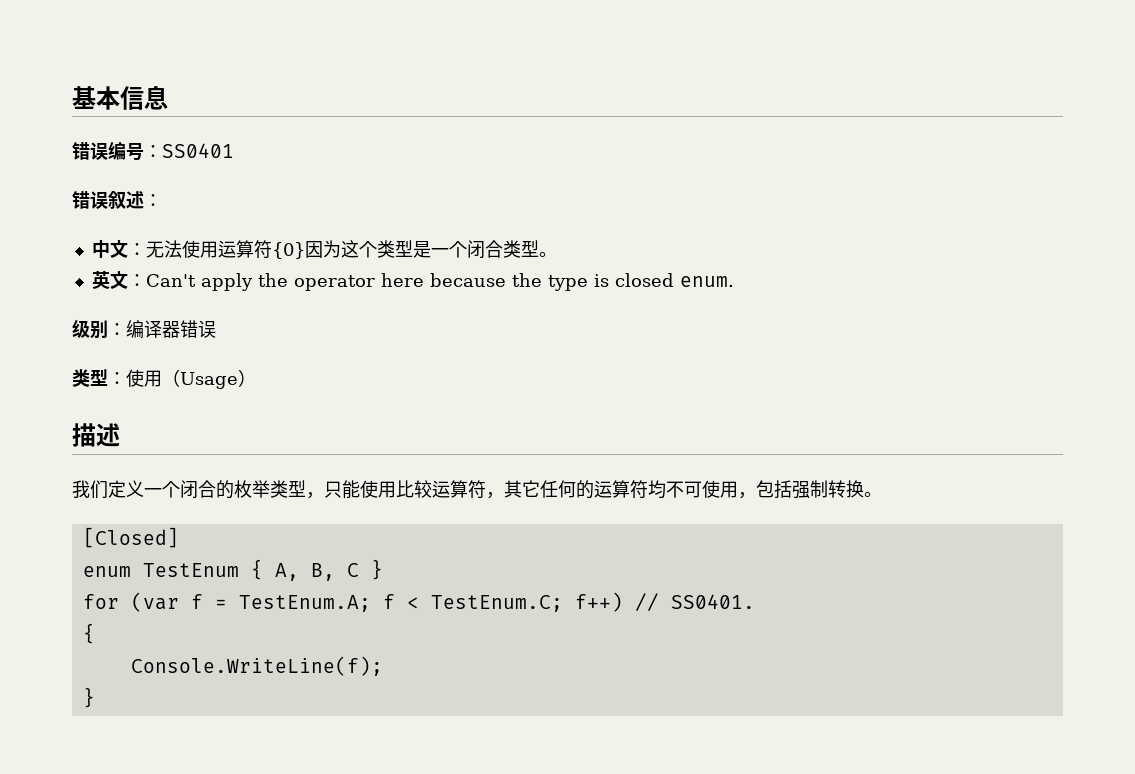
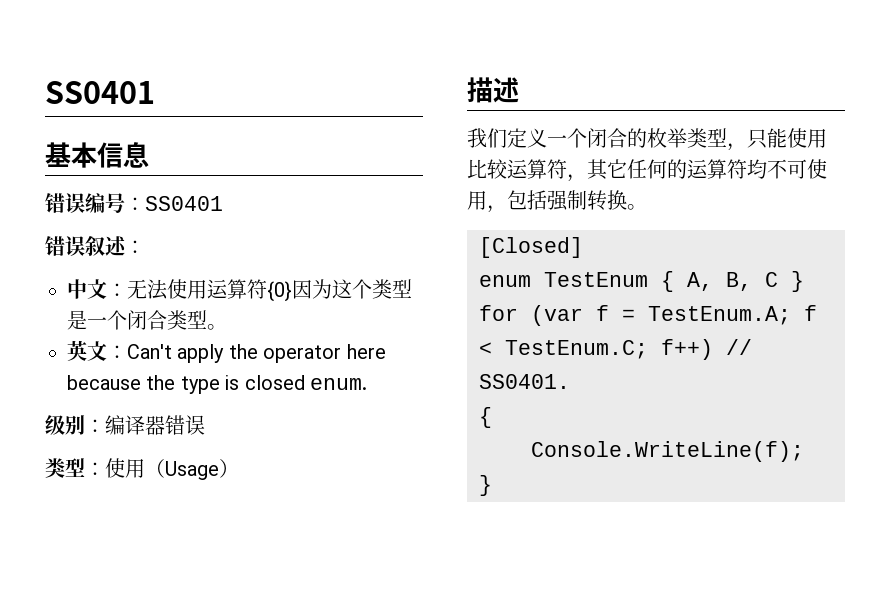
(72, 97) none -> [45,81,155,104] SS0401 //

